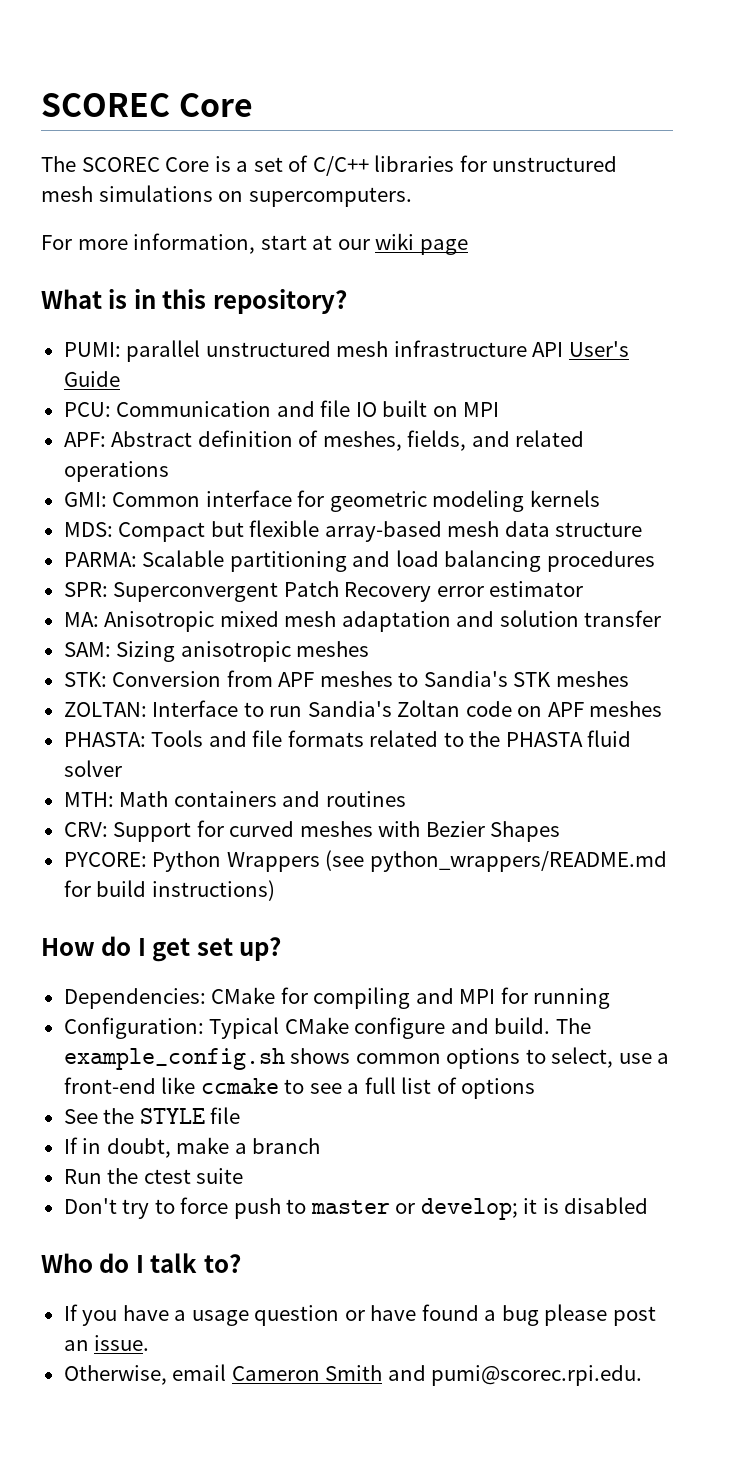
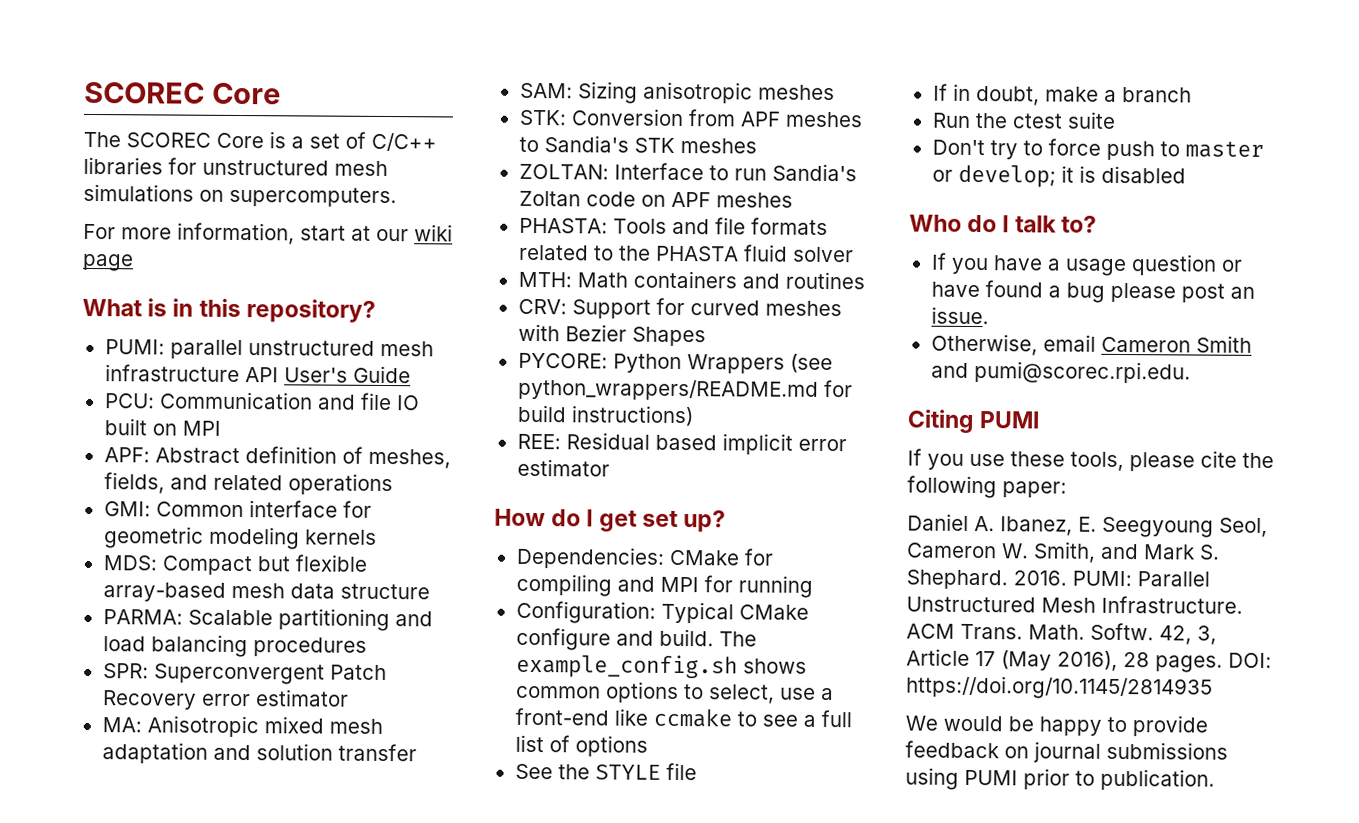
(275, 890) none -> [516,432,847,455] [516,458,610,477] // REE: Residual based implicit error estimator
(643, 1375) none -> [907,409,1041,434] [907,448,1274,472] [907,475,1067,499] [907,513,1268,538] [907,541,1220,563] [906,569,1210,590] [906,595,1243,614] [906,622,1217,645] [906,648,1272,673] [906,675,1213,700] [905,715,1208,737] [905,740,1228,763] [905,767,1215,791] // Citing PUMI // If you use these tools, please cite the following paper: // Daniel A. Ibanez, E. Seegyoung Seol, Cameron W. Smith, and Mark S. Shephard. 2016. PUMI: Parallel Unstructured Mesh Infrastructure. ACM Trans. Math. Softw. 42, 3, Article 17 (May 2016), 28 pages. DOI: https://doi.org/10.1145/2814935 // We would be happy to provide feedback on journal submissions using PUMI prior to publication.

